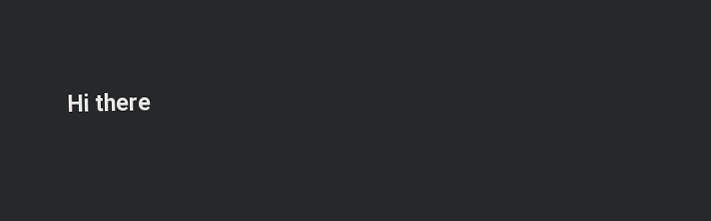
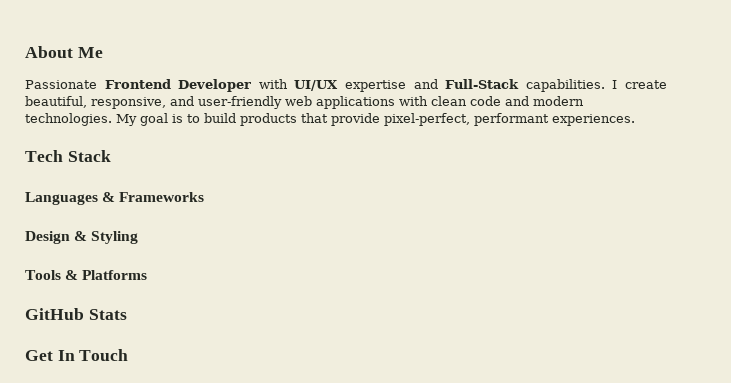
[67,92,152,112] Hi there -> [25,46,103,58] [25,79,668,92] [25,96,584,109] [25,113,635,126] [25,150,111,162] [25,192,205,205] [25,231,139,244] [25,270,148,280] [25,308,127,320] [25,349,129,361] About Me // Passionate Frontend Developer with UI/UX expertise and Full-Stack capabilities. I create beautiful, responsive, and user-friendly web applications with clean code and modern technologies. My goal is to build products that provide pixel-perfect, performant experiences. // Tech Stack // Languages & Frameworks // Design & Styling // Tools & Platforms // GitHub Stats // Get In Touch

